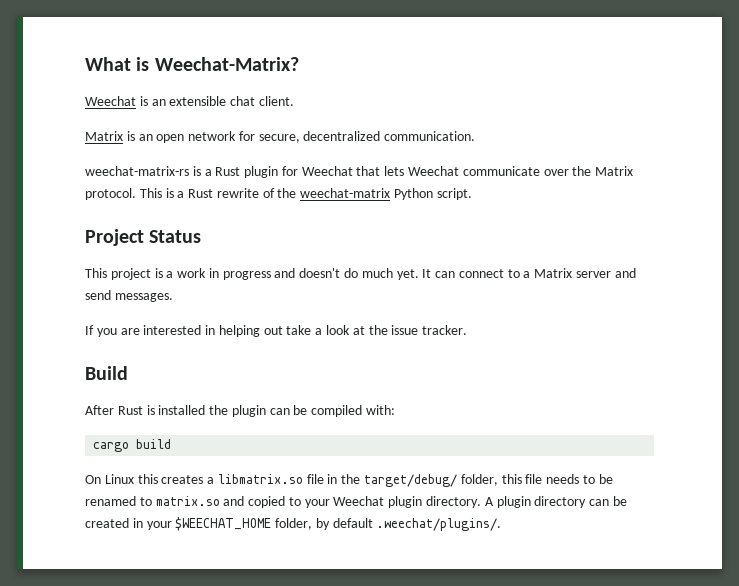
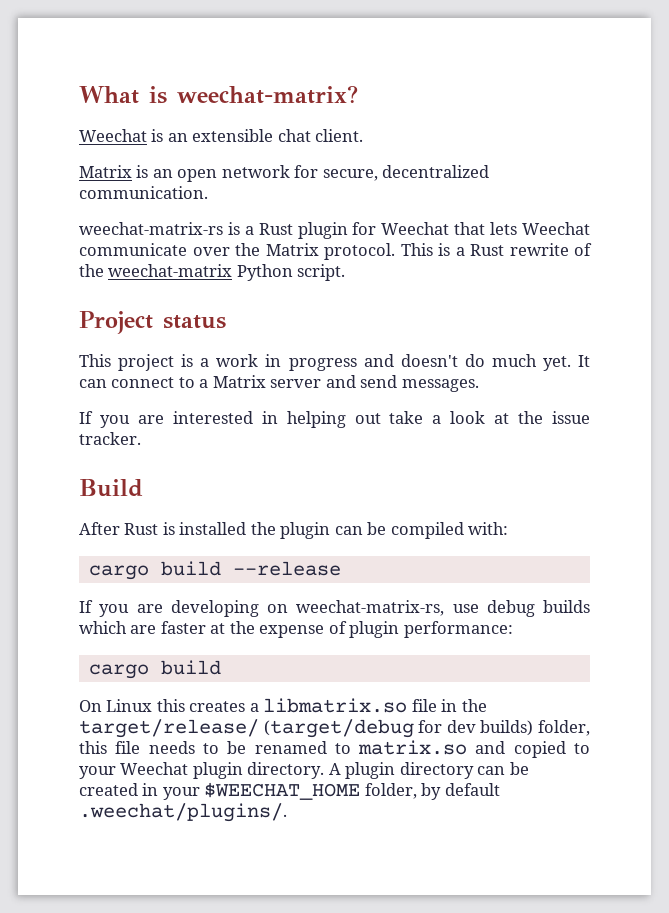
[154,57,299,71] Weechat-Matrix? -> [177,85,358,104] weechat-matrix?
[149,230,202,243] Status -> [163,315,226,329] status
(396, 410) none -> [88,561,341,580] [79,600,590,617] [79,621,513,638] // cargo build --release // If you are developing on weechat-matrix-rs, use debug builds which are faster at the expense of plugin performance:
[364,474,458,487] target/debug/ -> [79,719,534,738] target/release/ (target/debug for dev builds)

